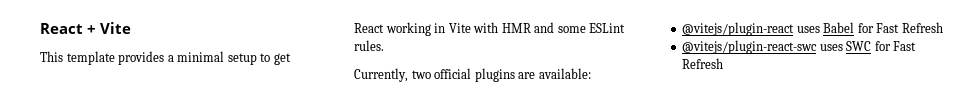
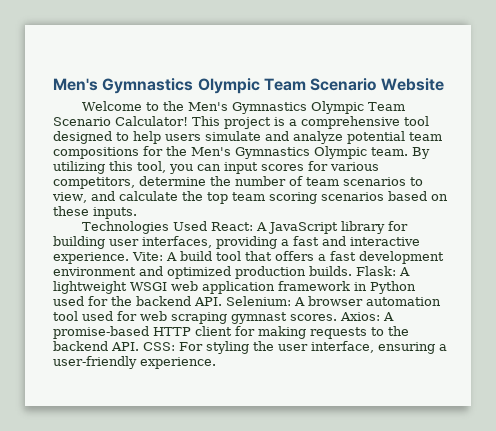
[40,22,131,34] [40,51,291,65] [354,22,626,36] [354,40,384,51] [354,68,591,82] [682,22,943,36] [682,40,917,54] [682,58,724,69] React + Vite // This template provides a minimal setup to get React working in Vite with HMR and some ESLint rules. // Currently, two official plugins are available: // @vitejs/plugin-react uses Babel for Fast Refresh // @vitejs/plugin-react-swc uses SWC for Fast Refresh -> [53,78,444,94] [82,101,406,114] [53,116,429,129] [53,131,442,144] [53,146,430,159] [53,161,379,174] [53,176,423,189] [52,191,448,204] [53,206,137,219] [82,221,409,234] [53,236,420,249] [53,251,444,264] [53,266,410,279] [53,281,416,294] [53,296,441,306] [53,311,394,324] [53,326,409,339] [53,341,447,354] [53,356,216,369] Men's Gymnastics Olympic Team Scenario Website // Welcome to the Men's Gymnastics Olympic Team Scenario Calculator! This project is a comprehensive tool designed to help users simulate and analyze potential team compositions for the Men's Gymnastics Olympic team. By utilizing this tool, you can input scores for various competitors, determine the number of team scenarios to view, and calculate the top team scoring scenarios based on these inputs. // Technologies Used React: A JavaScript library for building user interfaces, providing a fast and interactive experience. Vite: A build tool that offers a fast development environment and optimized production builds. Flask: A lightweight WSGI web application framework in Python used for the backend API. Selenium: A browser automation tool used for web scraping gymnast scores. Axios: A promise-based HTTP client for making requests to the backend API. CSS: For styling the user interface, ensuring a user-friendly experience.

